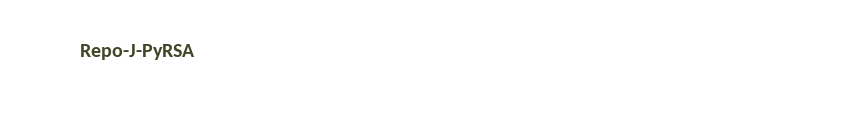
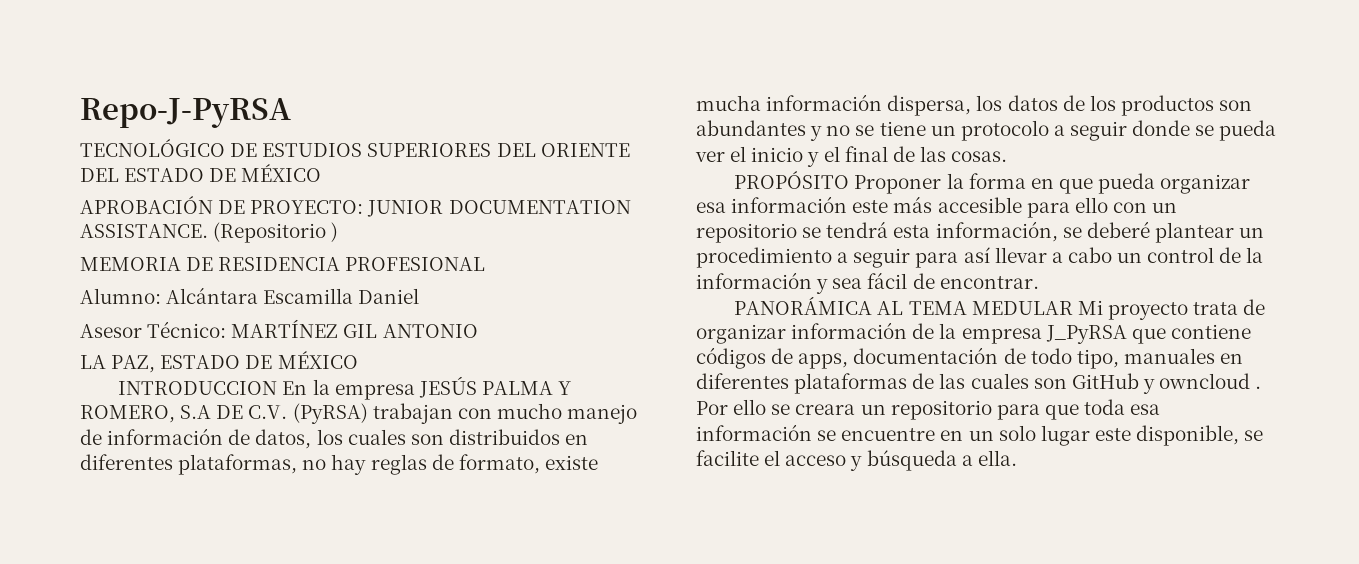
(195, 52) none -> [80,139,630,157] [80,164,322,182] [80,196,631,217] [80,222,339,243] [80,257,486,271] [80,287,420,304] [80,319,478,338] [80,351,358,373] [118,376,572,400] [80,403,638,424] [80,428,589,449] [80,454,598,475] [696,94,1253,116] [696,120,1277,141] [695,146,1008,167] [734,171,1251,194] [696,196,1178,218] [696,221,1265,243] [696,247,1264,268] [696,272,1039,294] [734,297,1266,320] [696,322,1251,344] [696,347,1244,369] [696,373,1262,394] [696,399,1161,420] [696,424,1264,446] [696,450,1017,471] // TECNOLÓGICO DE ESTUDIOS SUPERIORES DEL ORIENTE DEL ESTADO DE MÉXICO // APROBACIÓN DE PROYECTO: JUNIOR DOCUMENTATION ASSISTANCE. (Repositorio ) // MEMORIA DE RESIDENCIA PROFESIONAL // Alumno: Alcántara Escamilla Daniel // Asesor Técnico: MARTÍNEZ GIL ANTONIO // LA PAZ, ESTADO DE MÉXICO // INTRODUCCION En la empresa JESÚS PALMA Y ROMERO, S.A DE C.V. (PyRSA) trabajan con mucho manejo de información de datos, los cuales son distribuidos en diferentes plataformas, no hay reglas de formato, existe mucha información dispersa, los datos de los productos son abundantes y no se tiene un protocolo a seguir donde se pueda ver el inicio y el final de las cosas. // PROPÓSITO Proponer la forma en que pueda organizar esa información este más accesible para ello con un repositorio se tendrá esta información, se deberé plantear un procedimiento a seguir para así llevar a cabo un control de la información y sea fácil de encontrar. // PANORÁMICA AL TEMA MEDULAR Mi proyecto trata de organizar información de la empresa J_PyRSA que contiene códigos de apps, documentación de todo tipo, manuales en diferentes plataformas de las cuales son GitHub y owncloud . Por ello se creara un repositorio para que toda esa información se encuentre en un solo lugar este disponible, se facilite el acceso y búsqueda a ella.

